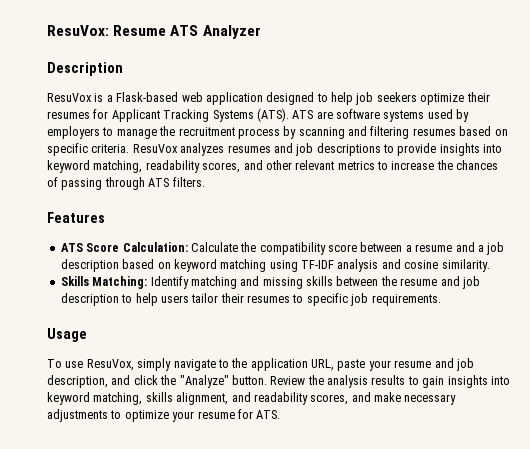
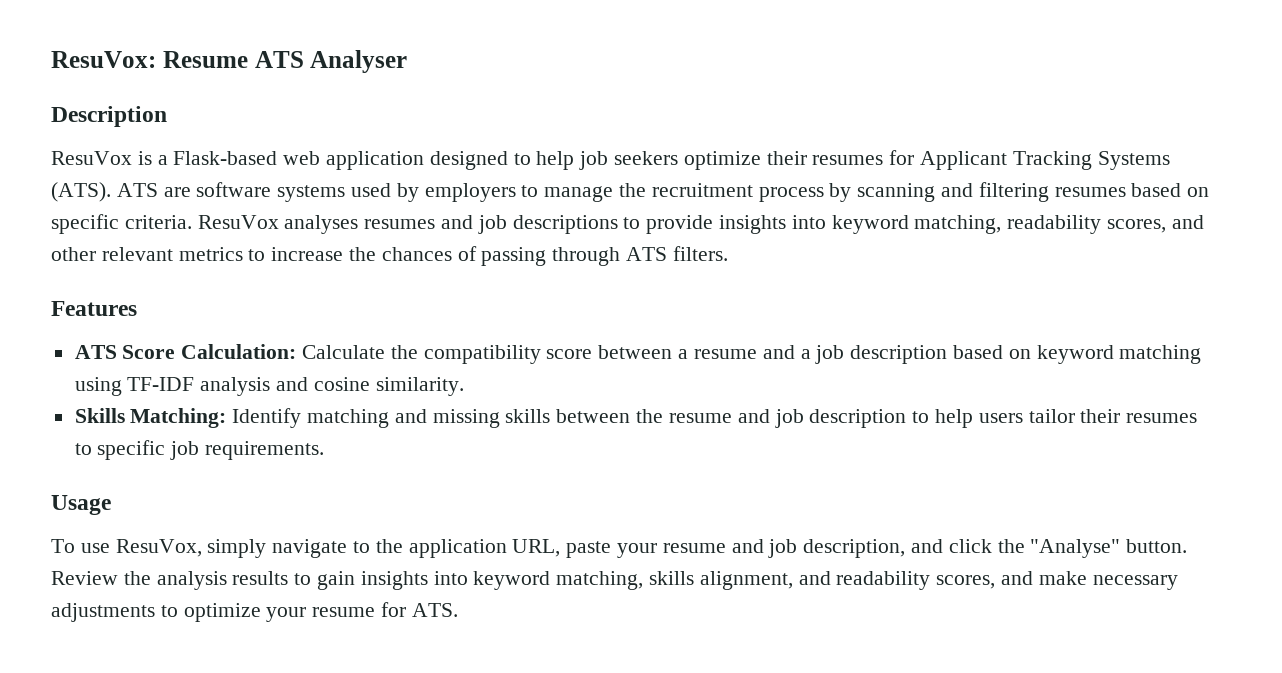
[202,25,261,39] Analyzer -> [310,50,408,73] Analyser
[180,143,225,156] analyzes -> [284,215,359,234] analyses
[179,375,229,388] "Analyze" -> [1030,539,1121,558] "Analyse"

